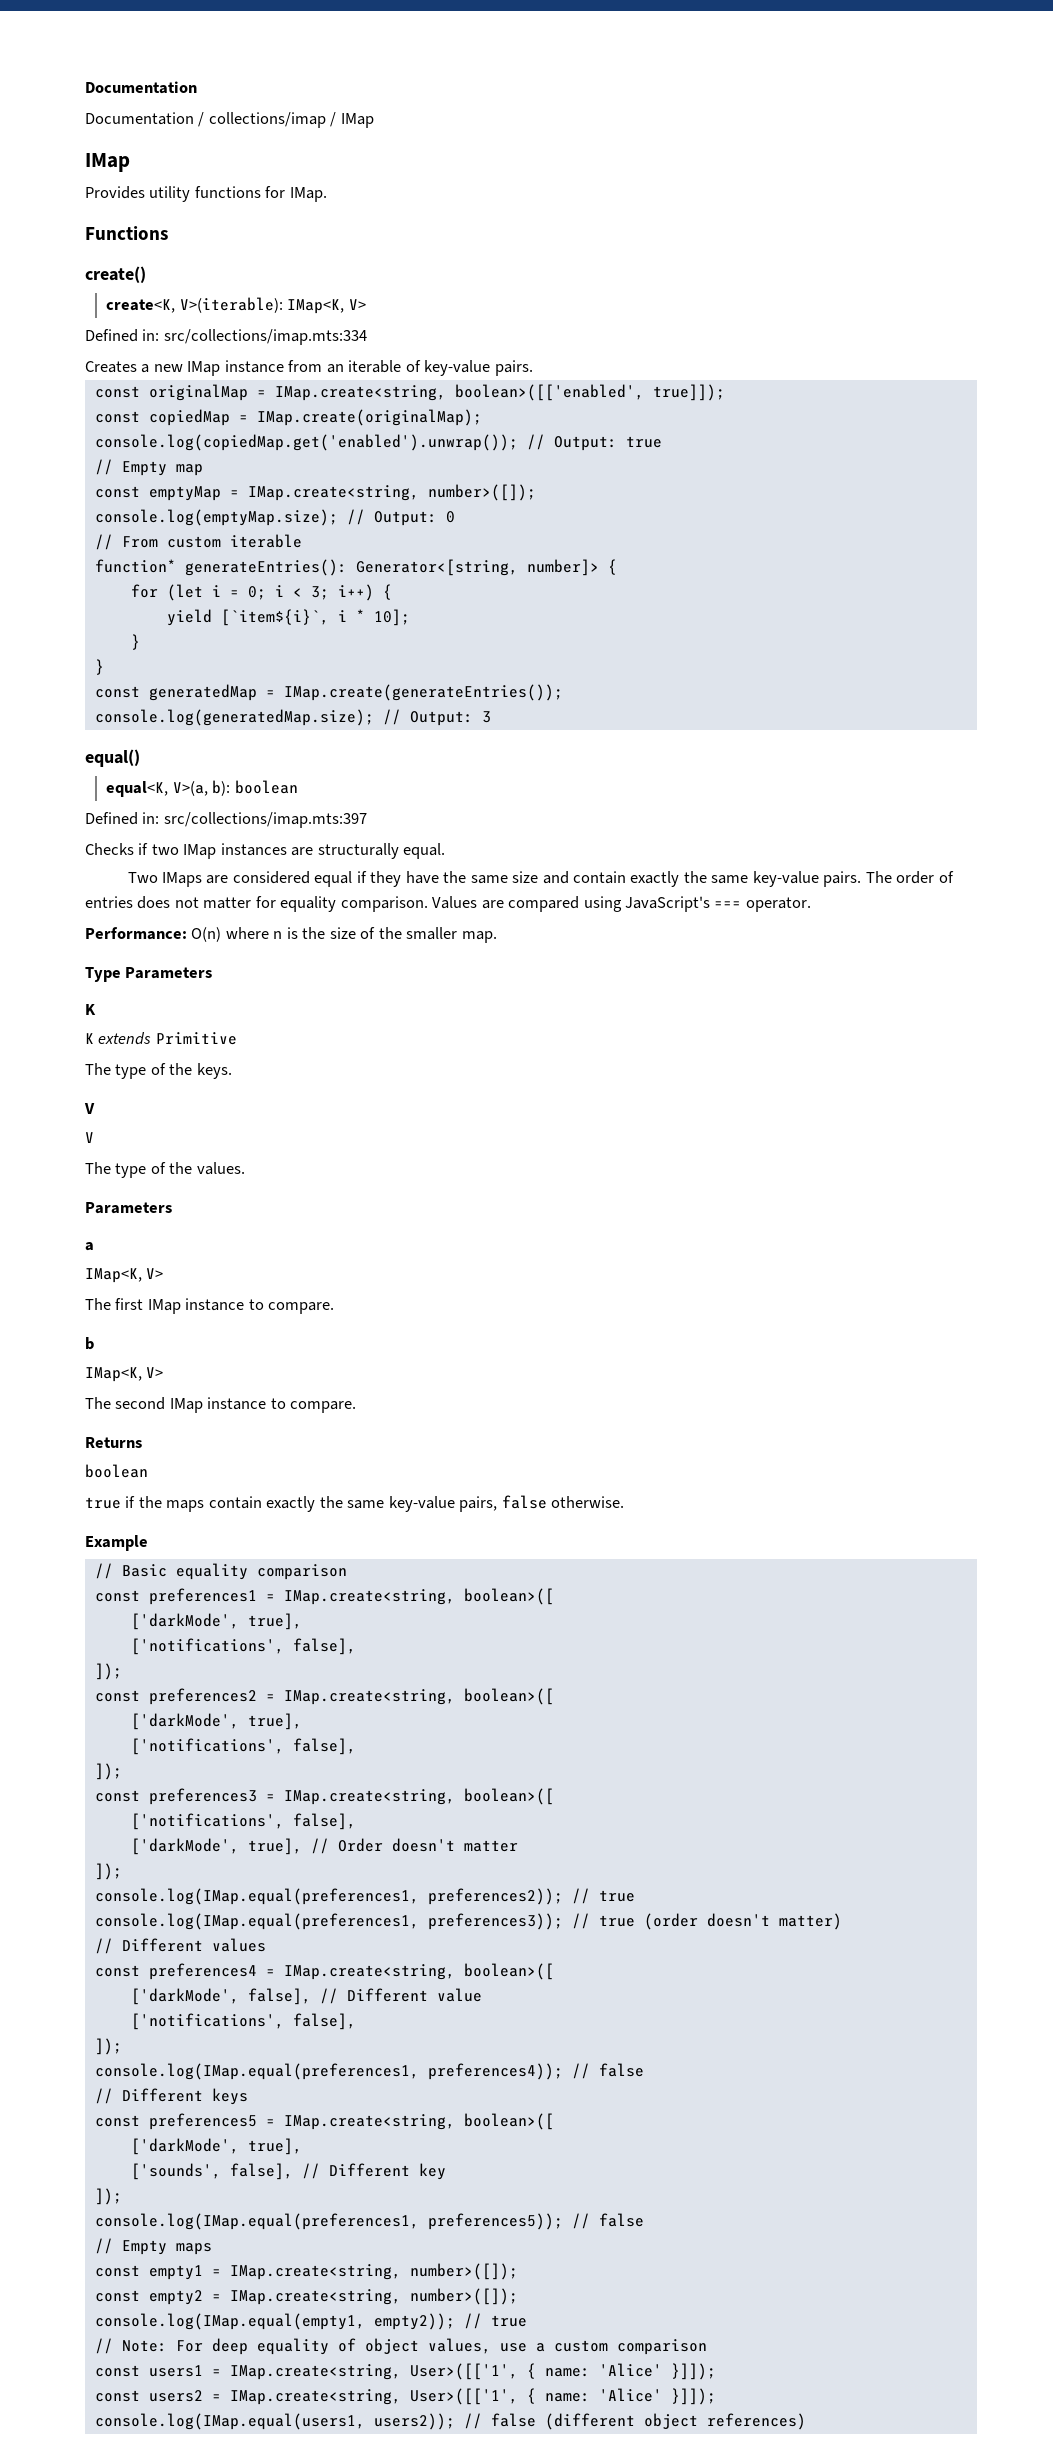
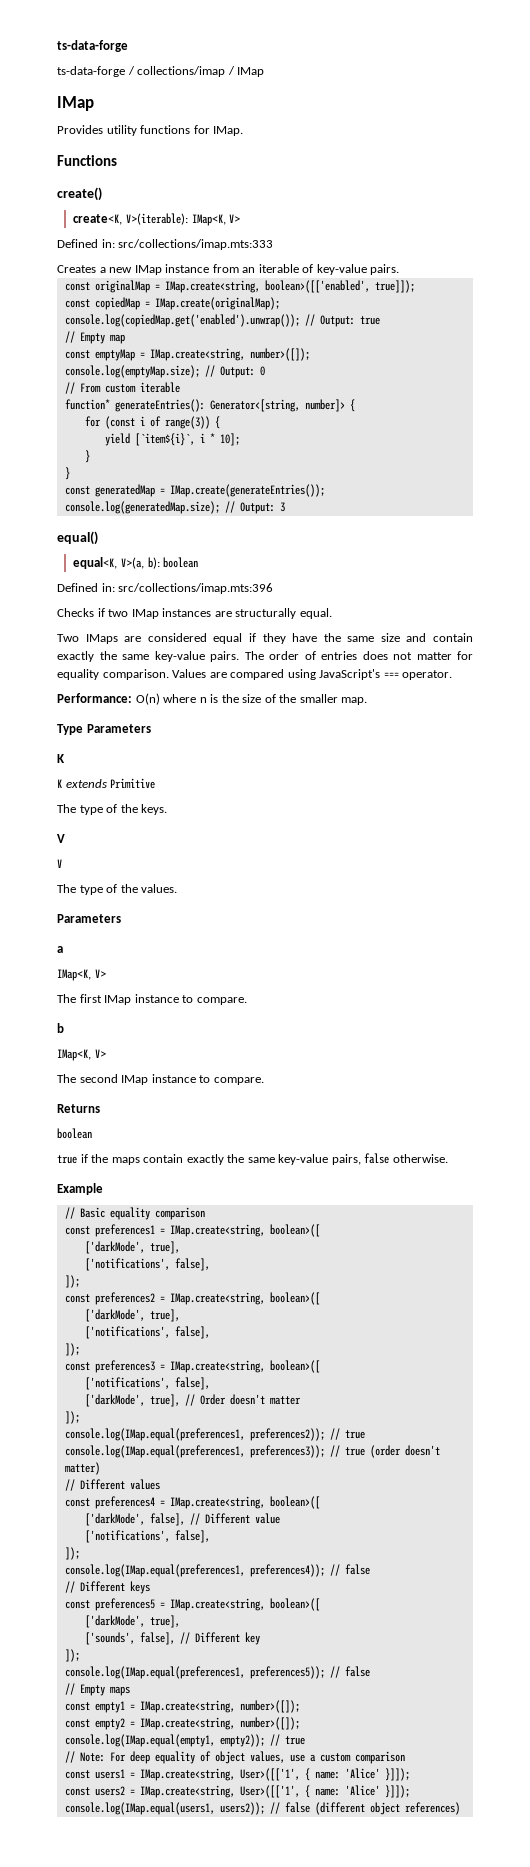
[85,81,197,94] [85,112,194,125] Documentation // Documentation -> [57,40,128,52] [57,66,125,77] ts-data-forge // ts-data-forge
[163,329,367,345] src/collections/imap.mts:334 -> [118,239,274,250] src/collections/imap.mts:333
[166,584,374,601] (let i = 0; i < 3; i++) -> [104,416,210,429] (const i of range(3))
[163,812,367,828] src/collections/imap.mts:397 -> [118,583,274,594] src/collections/imap.mts:396

